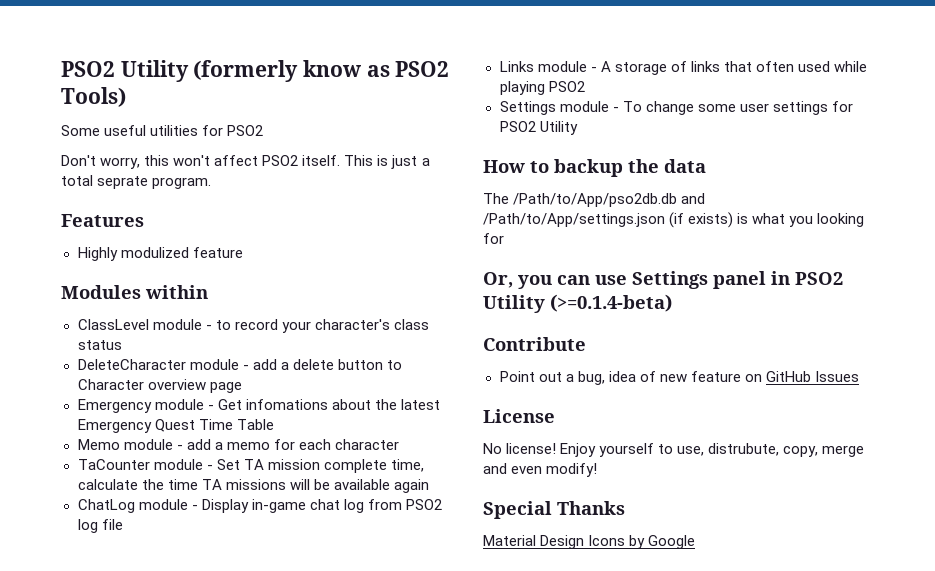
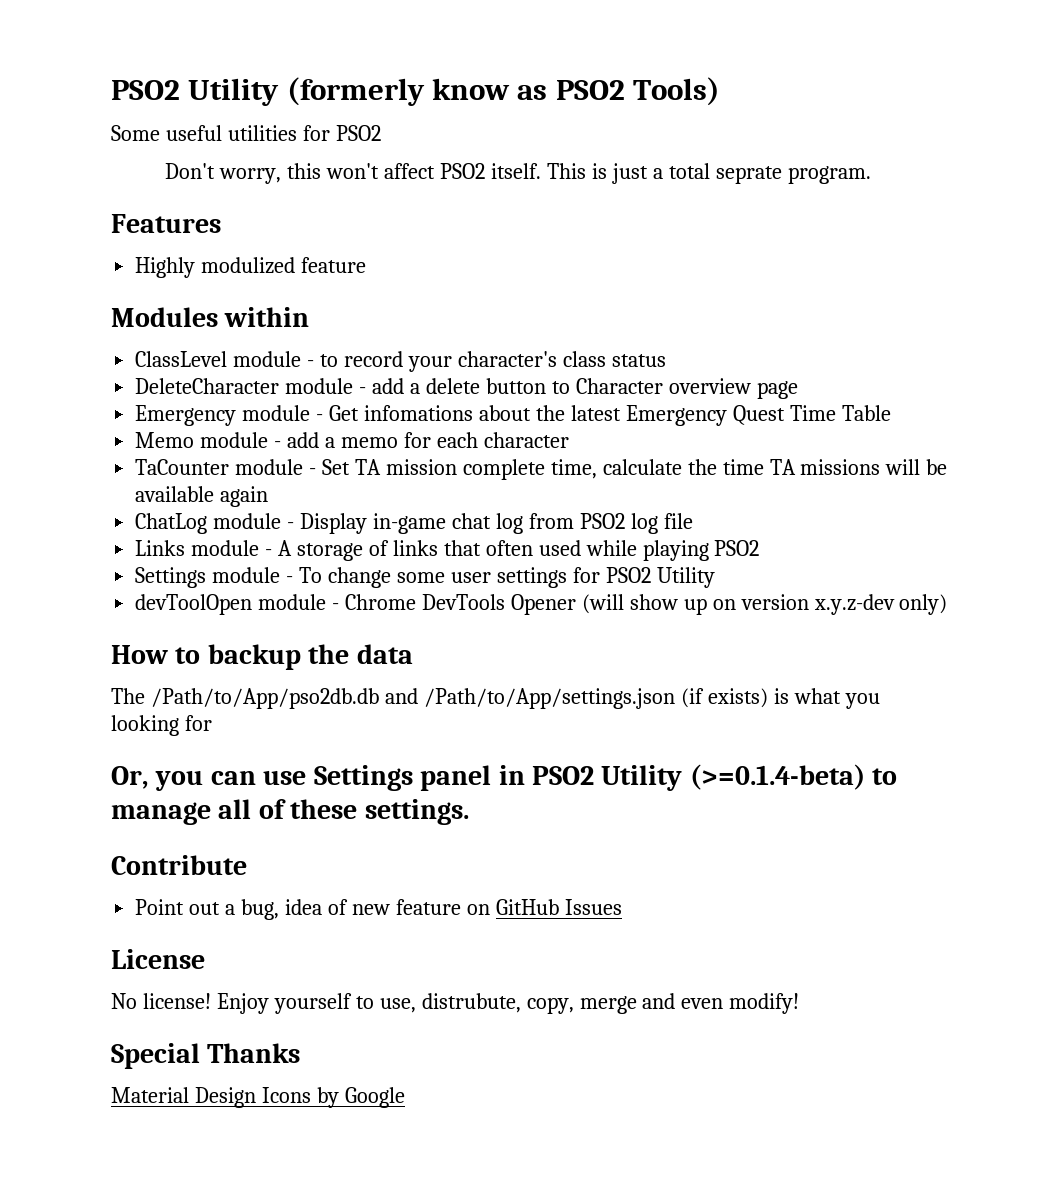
(578, 128) none -> [135,594,948,615] // devToolOpen module - Chrome DevTools Opener (will show up on version x.y.z-dev only)
(672, 303) none -> [872,768,898,785] [111,799,469,825] to manage all of these settings.

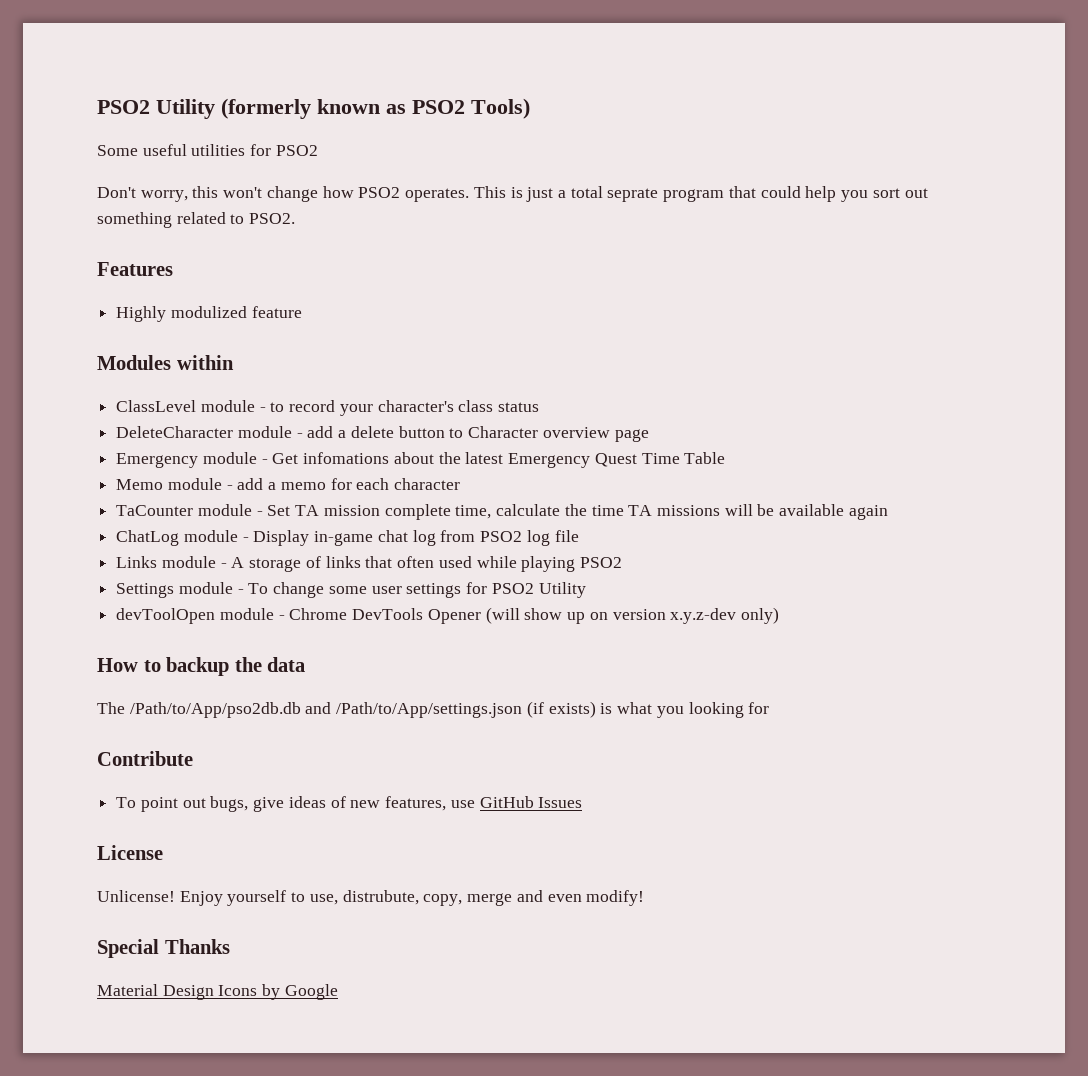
[432,78,511,100] know -> [317,99,380,114] known
[384,163,542,179] affect PSO2 itself. -> [266,186,470,202] change how PSO2 operates.
[787,166,871,184] program. -> [663,186,928,202] [97,212,296,228] program that could help you sort out something related to PSO2.
[111,764,898,791] [111,799,469,825] [111,855,247,875] [135,899,490,920] Or, you can use Settings panel in PSO2 Utility (>=0.1.4-beta) to manage all of these settings. // Contribute // Point out a bug, idea of new feature on -> [97,751,193,766] [116,796,475,812] Contribute // To point out bugs, give ideas of new features, use
[111,993,211,1009] No license! -> [97,890,175,902] Unlicense!

